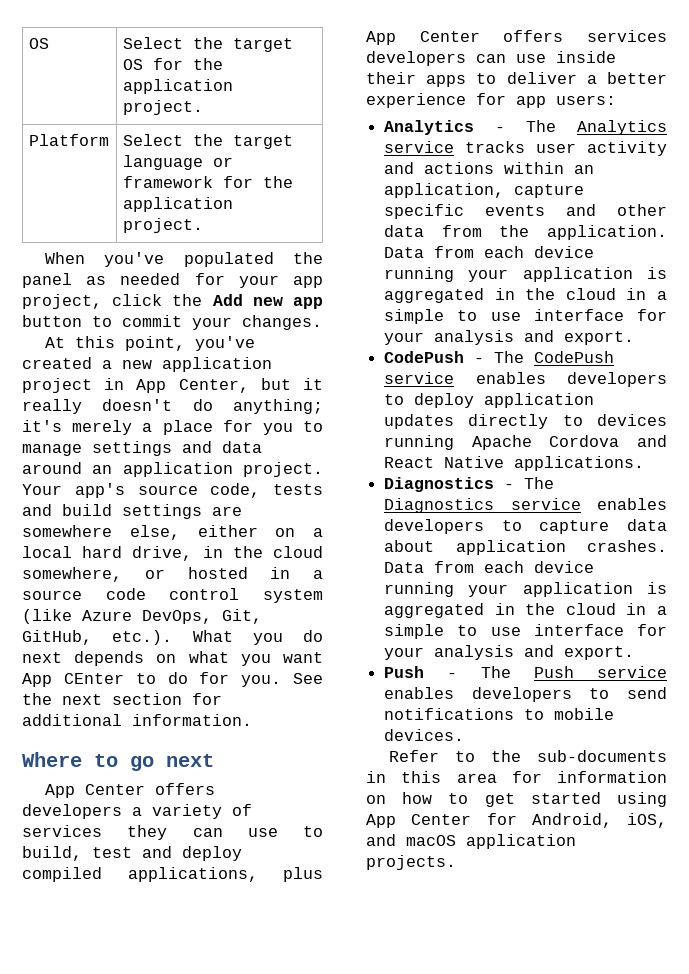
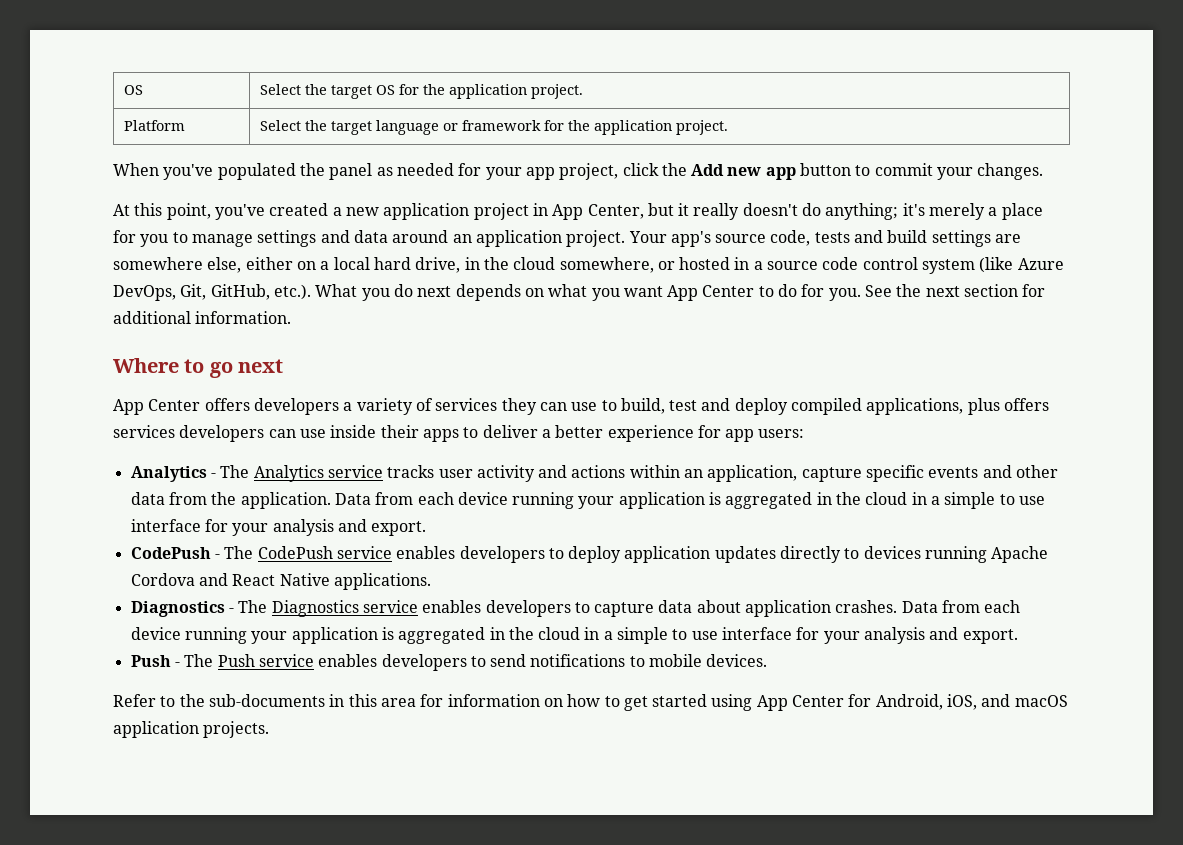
[63,673,124,684] CEnter -> [702,285,755,297] Center
[366,31,480,45] App Center -> (1000, 406) none

